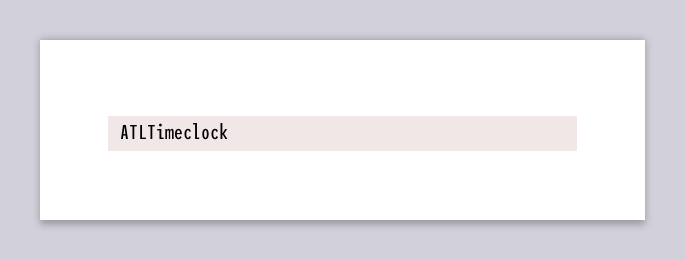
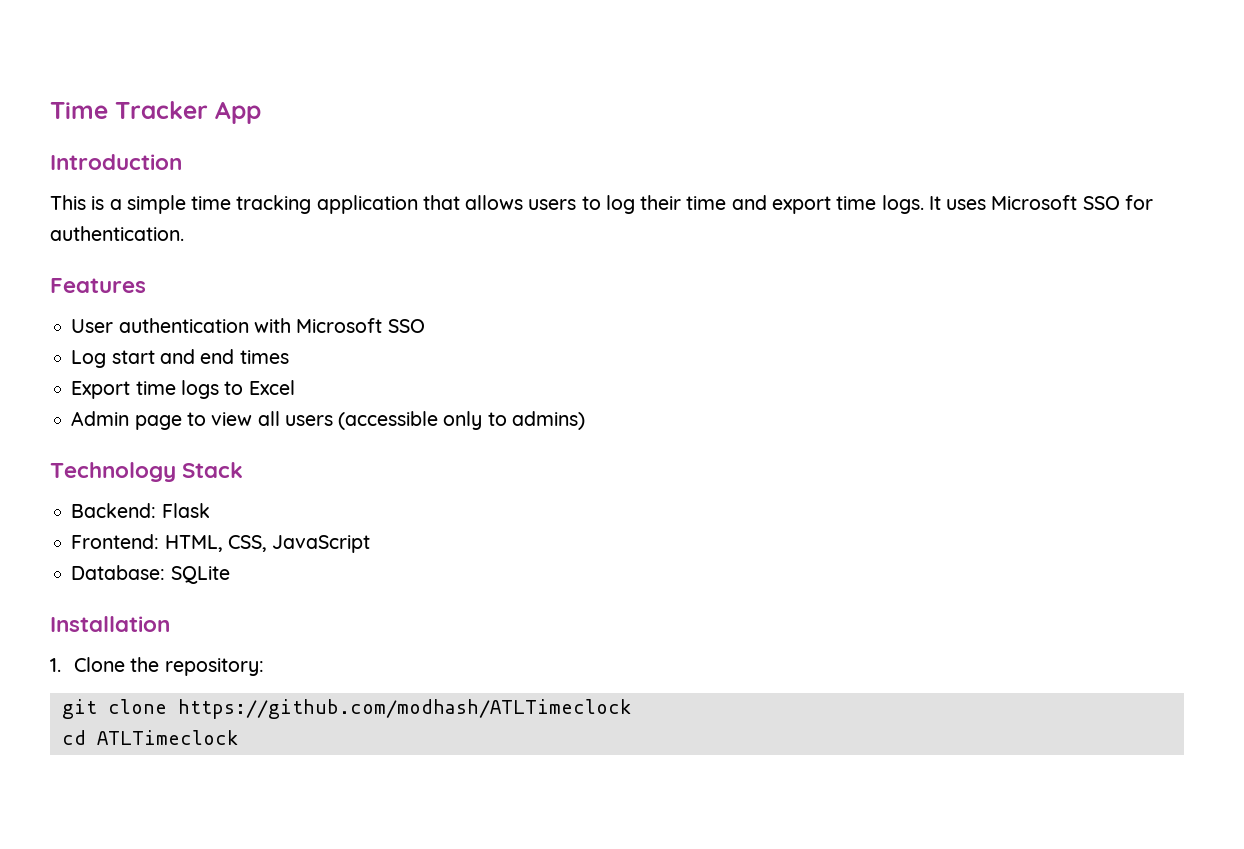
(120, 131) none -> [50,101,261,124] [50,154,182,170] [50,195,1153,214] [50,226,184,241] [50,278,146,293] [71,318,425,333] [71,349,289,368] [71,380,295,399] [71,411,585,430] [50,462,244,482] [71,503,210,518] [71,534,371,553] [71,565,230,584] [50,616,170,632] [50,657,264,676] [61,699,631,719] [61,730,86,745] Time Tracker App // Introduction // This is a simple time tracking application that allows users to log their time and export time logs. It uses Microsoft SSO for authentication. // Features // User authentication with Microsoft SSO // Log start and end times // Export time logs to Excel // Admin page to view all users (accessible only to admins) // Technology Stack // Backend: Flask // Frontend: HTML, CSS, JavaScript // Database: SQLite // Installation // 1. Clone the repository: // git clone https://github.com/modhash/ATLTimeclock // cd

